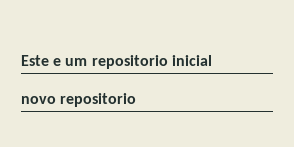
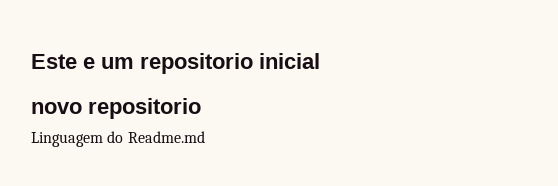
(137, 100) none -> [31,131,205,147] // Linguagem do Readme.md

